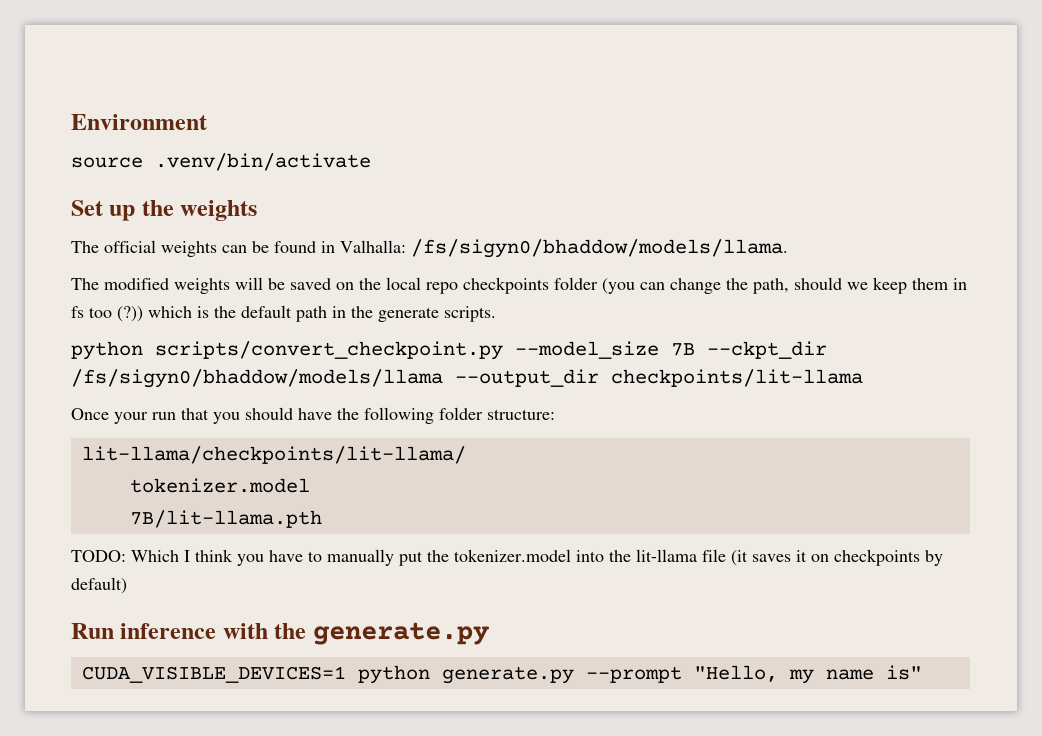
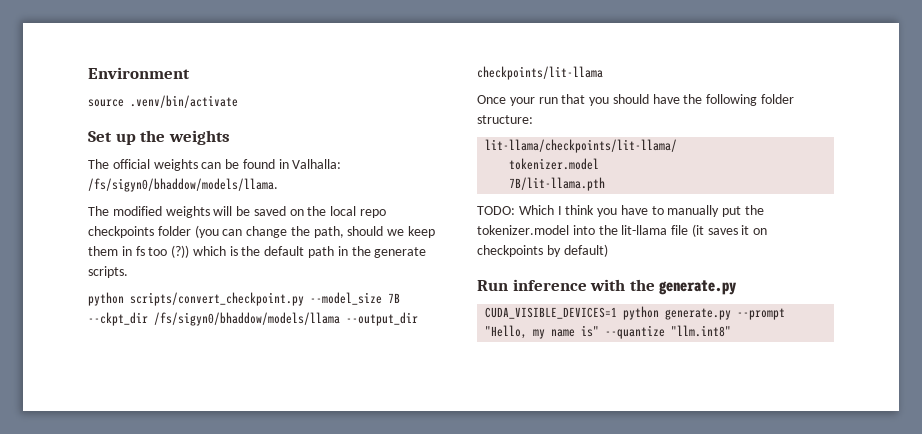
(922, 672) none -> [605,325,732,339] --quantize "llm.int8"

